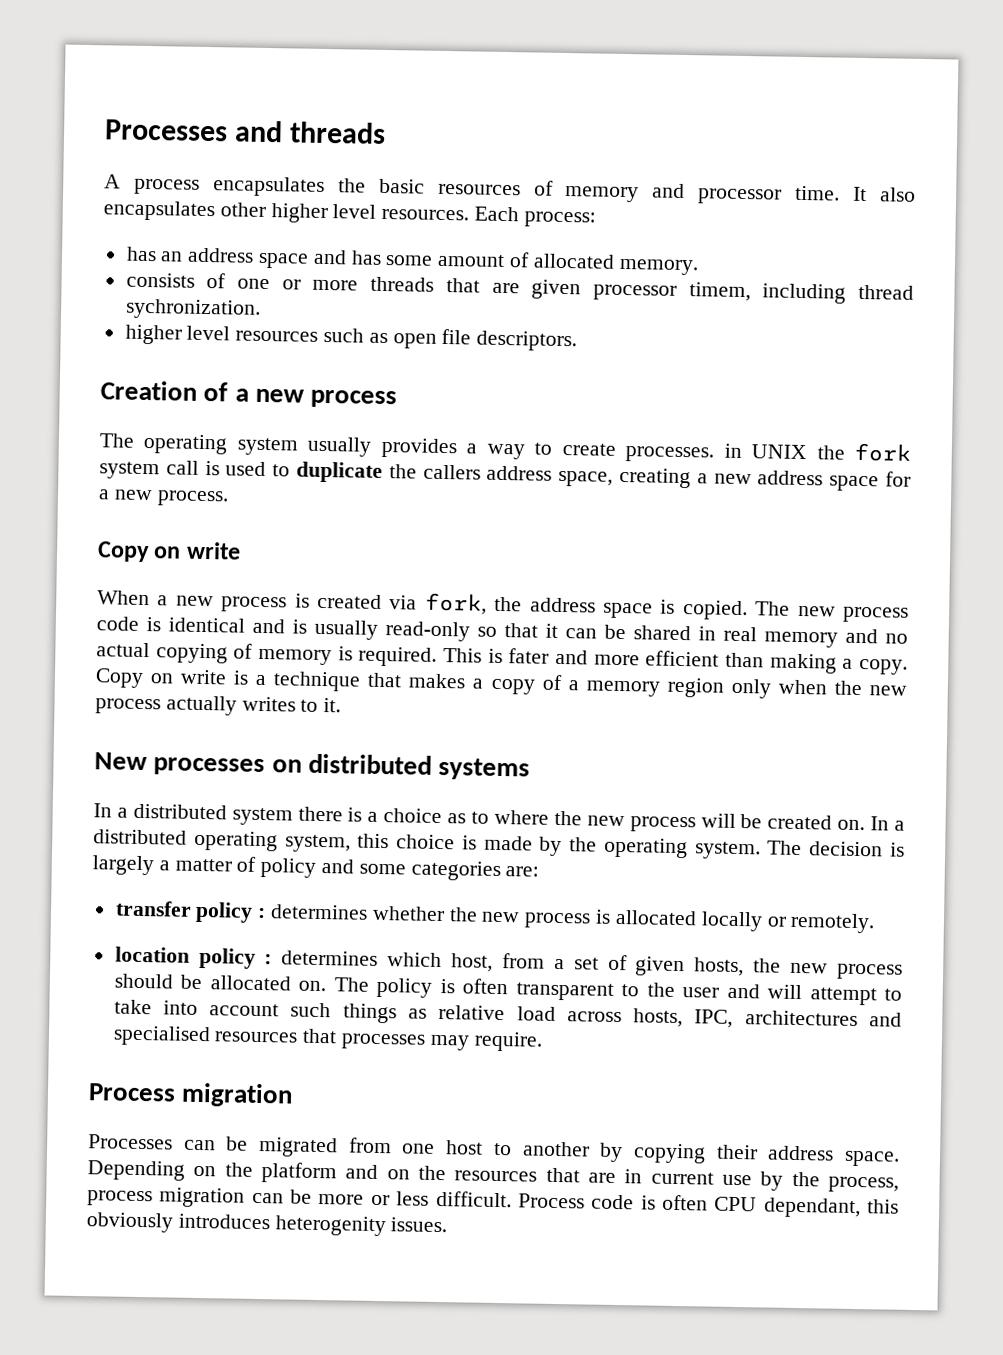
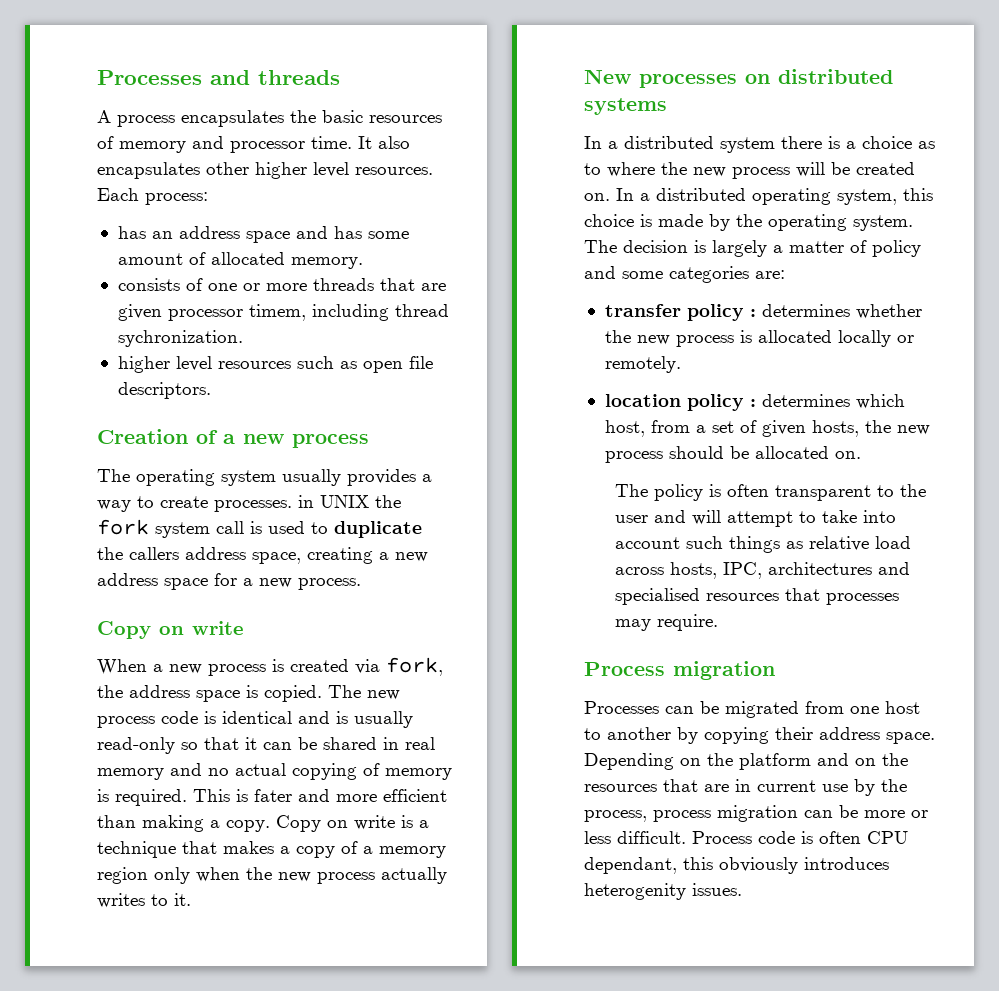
(327, 986) none -> (861, 455) //

